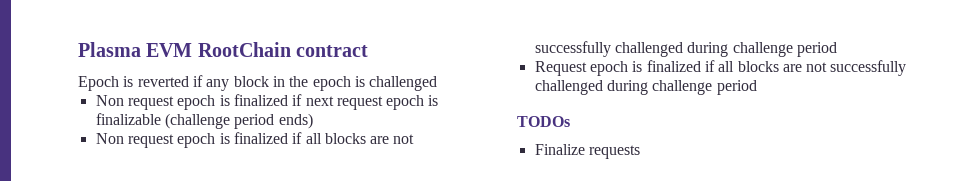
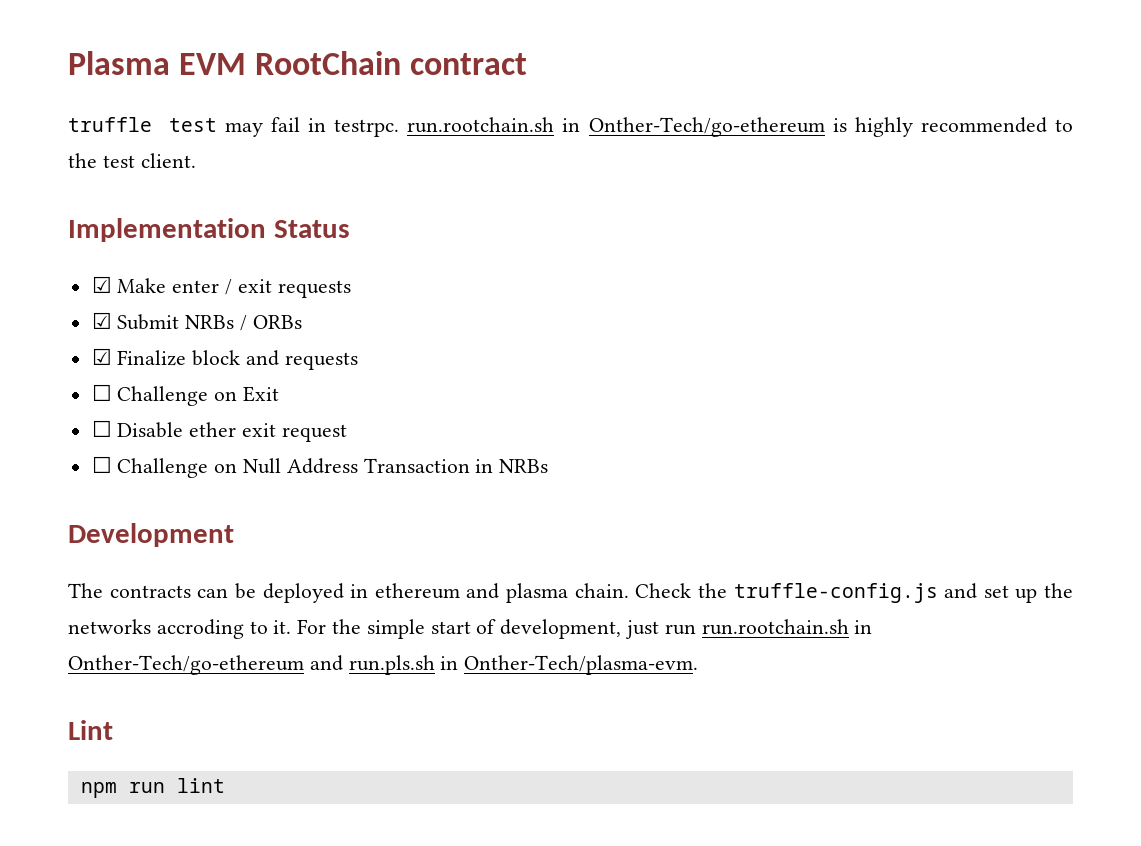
[78,75,438,91] [95,94,439,110] [95,113,313,129] [95,132,415,148] [534,41,837,57] [534,60,907,76] [534,80,757,95] [517,116,570,127] [534,144,640,159] Epoch is reverted if any block in the epoch is challenged // Non request epoch is finalized if next request epoch is finalizable (challenge period ends) // Non request epoch is finalized if all blocks are not successfully challenged during challenge period // Request epoch is finalized if all blocks are not successfully challenged during challenge period // TODOs // Finalize requests -> [68,117,1073,137] [68,153,196,168] [68,218,350,242] [91,276,351,298] [91,312,302,331] [91,348,358,370] [91,384,280,406] [91,420,347,442] [91,456,549,478] [68,523,234,547] [68,583,1073,603] [68,619,873,639] [68,655,699,675] [68,720,113,740] [80,778,225,798] truffle test may fail in testrpc. run.rootchain.sh in Onther-Tech/go-ethereum is highly recommended to the test client. // Implementation Status // ☑ Make enter / exit requests // ☑ Submit NRBs / ORBs // ☑ Finalize block and requests // ☐ Challenge on Exit // ☐ Disable ether exit request // ☐ Challenge on Null Address Transaction in NRBs // Development // The contracts can be deployed in ethereum and plasma chain. Check the truffle-config.js and set up the networks accroding to it. For the simple start of development, just run run.rootchain.sh in Onther-Tech/go-ethereum and run.pls.sh in Onther-Tech/plasma-evm. // Lint // npm run lint

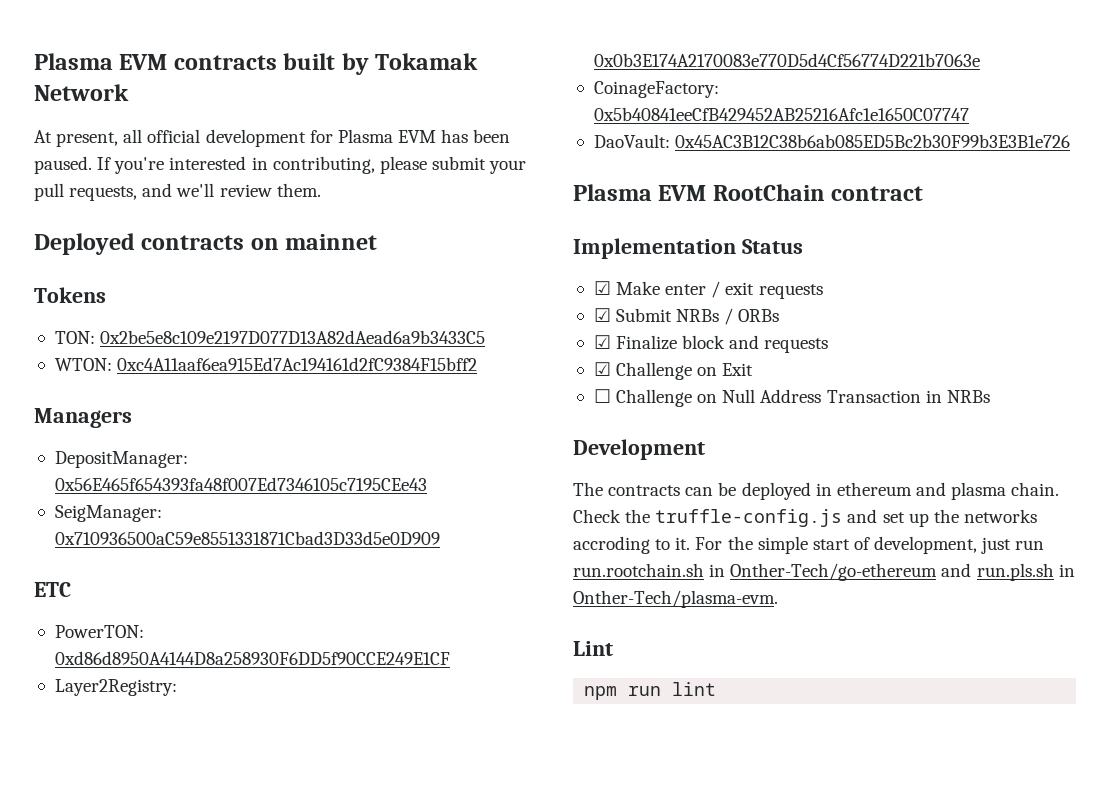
[68,51,528,75] [68,117,1073,137] [68,153,196,168] Plasma EVM RootChain contract // truffle test may fail in testrpc. run.rootchain.sh in Onther-Tech/go-ethereum is highly recommended to the test client. -> [34,53,479,75] [34,84,129,101] [34,129,511,147] [34,156,527,174] [34,183,321,201] [34,233,378,255] [34,287,106,303] [54,330,486,344] [54,357,478,371] [34,408,132,428] [54,451,188,468] [54,477,427,491] [54,505,162,522] [54,531,440,545] [34,582,71,597] [54,625,144,638] [54,651,450,665] [54,679,177,696] [593,53,980,67] [593,81,719,98] [593,107,969,121] [593,134,1071,148] [573,184,924,201] Plasma EVM contracts built by Tokamak Network // At present, all official development for Plasma EVM has been paused. If you're interested in contributing, please submit your pull requests, and we'll review them. // Deployed contracts on mainnet // Tokens // TON: 0x2be5e8c109e2197D077D13A82dAead6a9b3433C5 // WTON: 0xc4A11aaf6ea915Ed7Ac194161d2fC9384F15bff2 // Managers // DepositManager: 0x56E465f654393fa48f007Ed7346105c7195CEe43 // SeigManager: 0x710936500aC59e8551331871Cbad3D33d5e0D909 // ETC // PowerTON: 0xd86d8950A4144D8a258930F6DD5f90CCE249E1CF // Layer2Registry: 0x0b3E174A2170083e770D5d4Cf56774D221b7063e // CoinageFactory: 0x5b40841eeCfB429452AB25216Afc1e1650C07747 // DaoVault: 0x45AC3B12C38b6ab085ED5Bc2b30F99b3E3B1e726 // Plasma EVM RootChain contract
[91,384,112,401] ☐ -> [593,362,611,376] ☑
[91,420,347,442] // ☐ Disable ether exit request -> (754, 369) none

